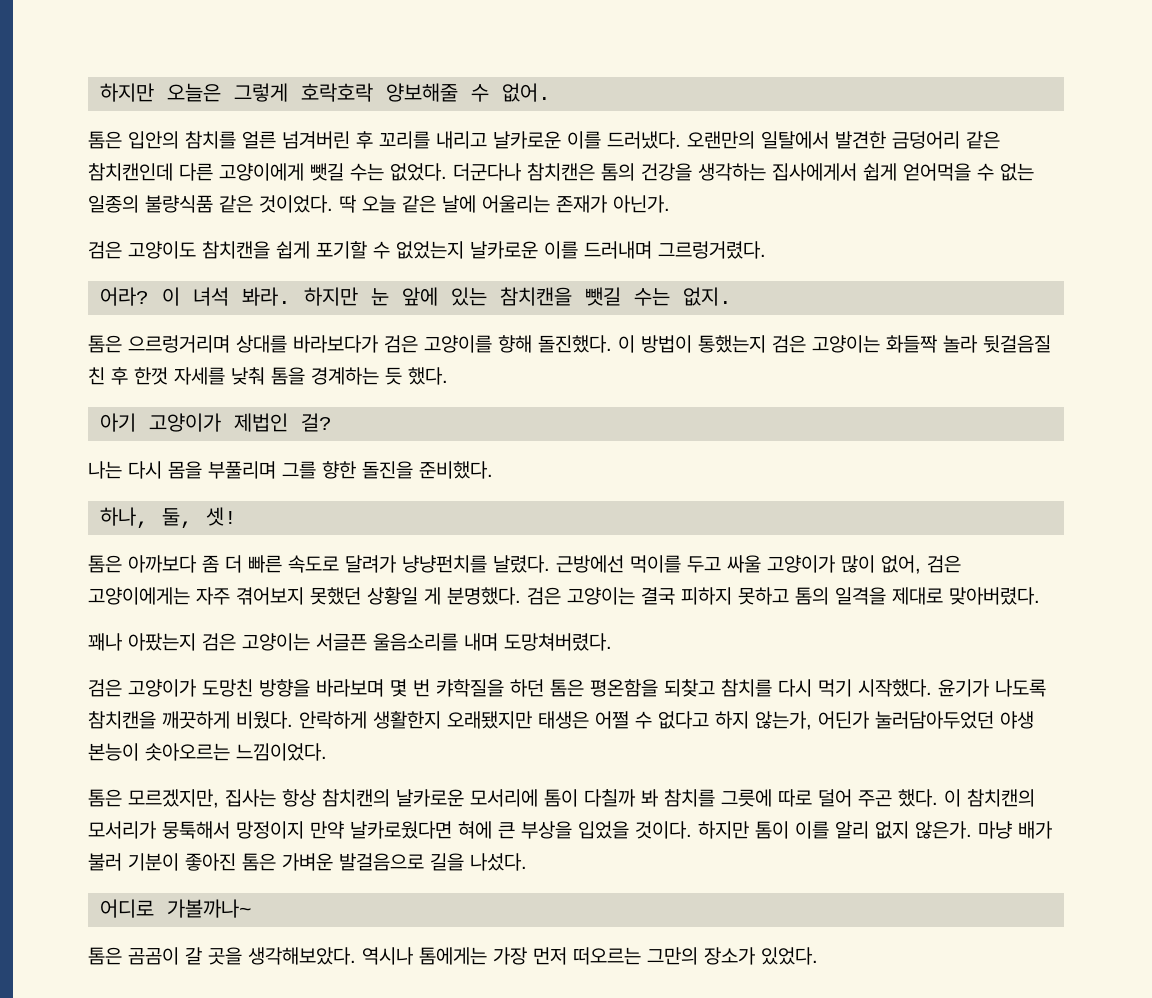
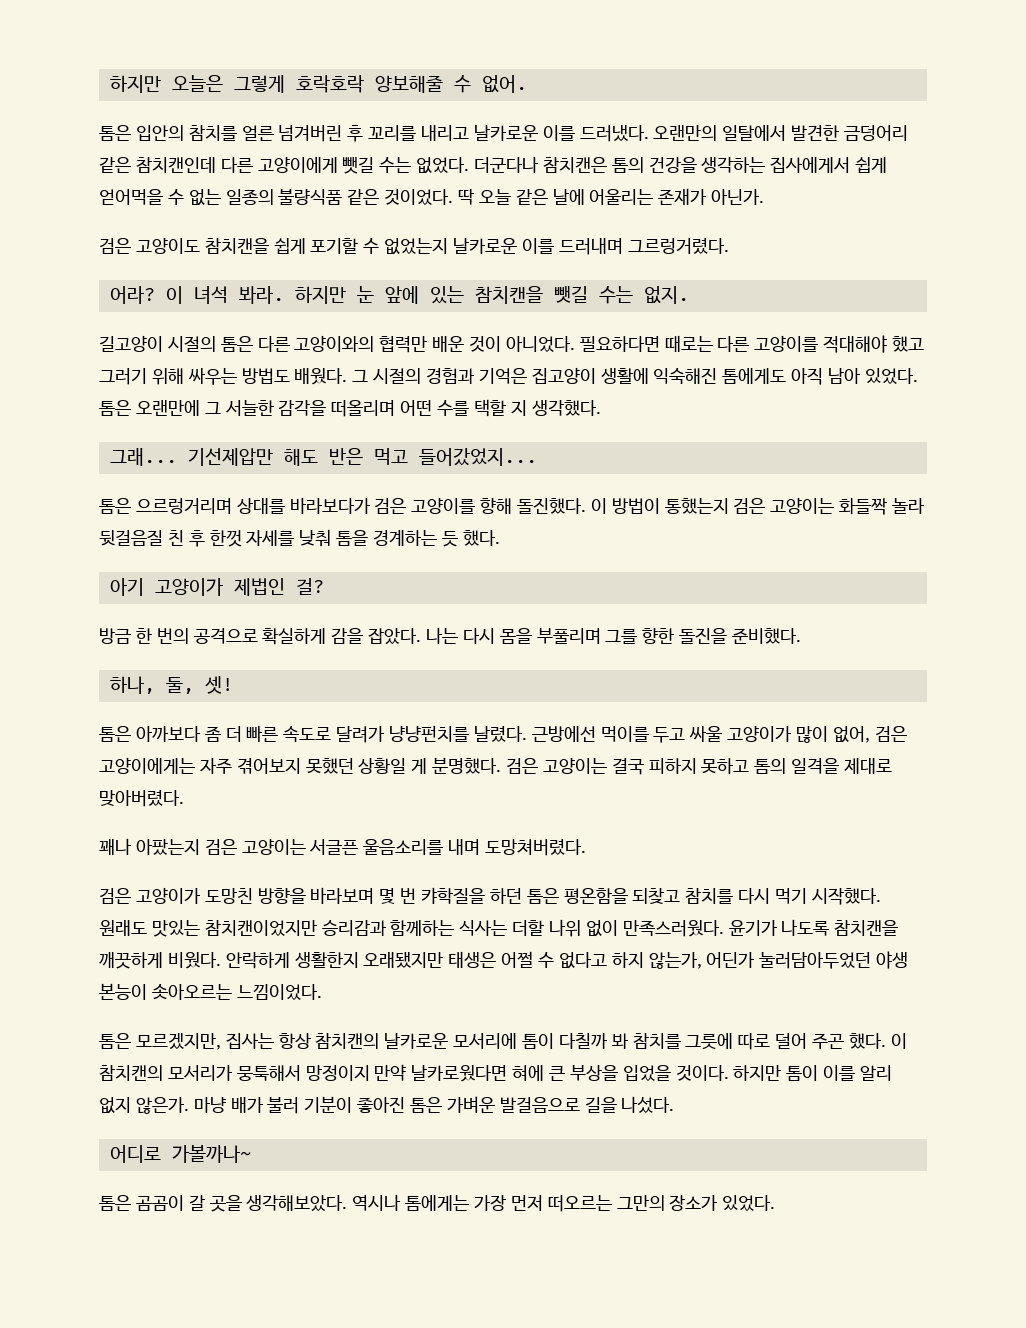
(732, 296) none -> [99,335,925,353] [99,367,918,385] [99,399,601,417] [109,448,537,466] // 길고양이 시절의 톰은 다른 고양이와의 협력만 배운 것이 아니었다. 필요하다면 때로는 다른 고양이를 적대해야 했고 그러기 위해 싸우는 방법도 배웠다. 그 시절의 경험과 기억은 집고양이 생활에 익숙해진 톰에게도 아직 남아 있었다. 톰은 오랜만에 그 서늘한 감각을 떠올리며 어떤 수를 택할 지 생각했다. // 그래... 기선제압만 해도 반은 먹고 들어갔었지...
(332, 422) none -> [99,628,422,645] 방금 한 번의 공격으로 확실하게 감을 잡았다.
(932, 688) none -> [99,919,724,937] 원래도 맛있는 참치캔이었지만 승리감과 함께하는 식사는 더할 나위 없이 만족스러웠다.

